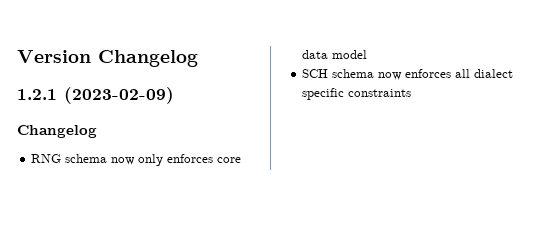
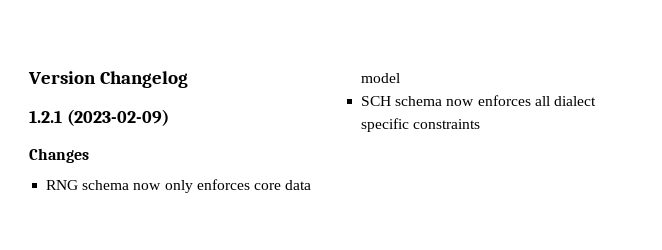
[17,125,97,138] Changelog -> [29,148,89,163] Changes

